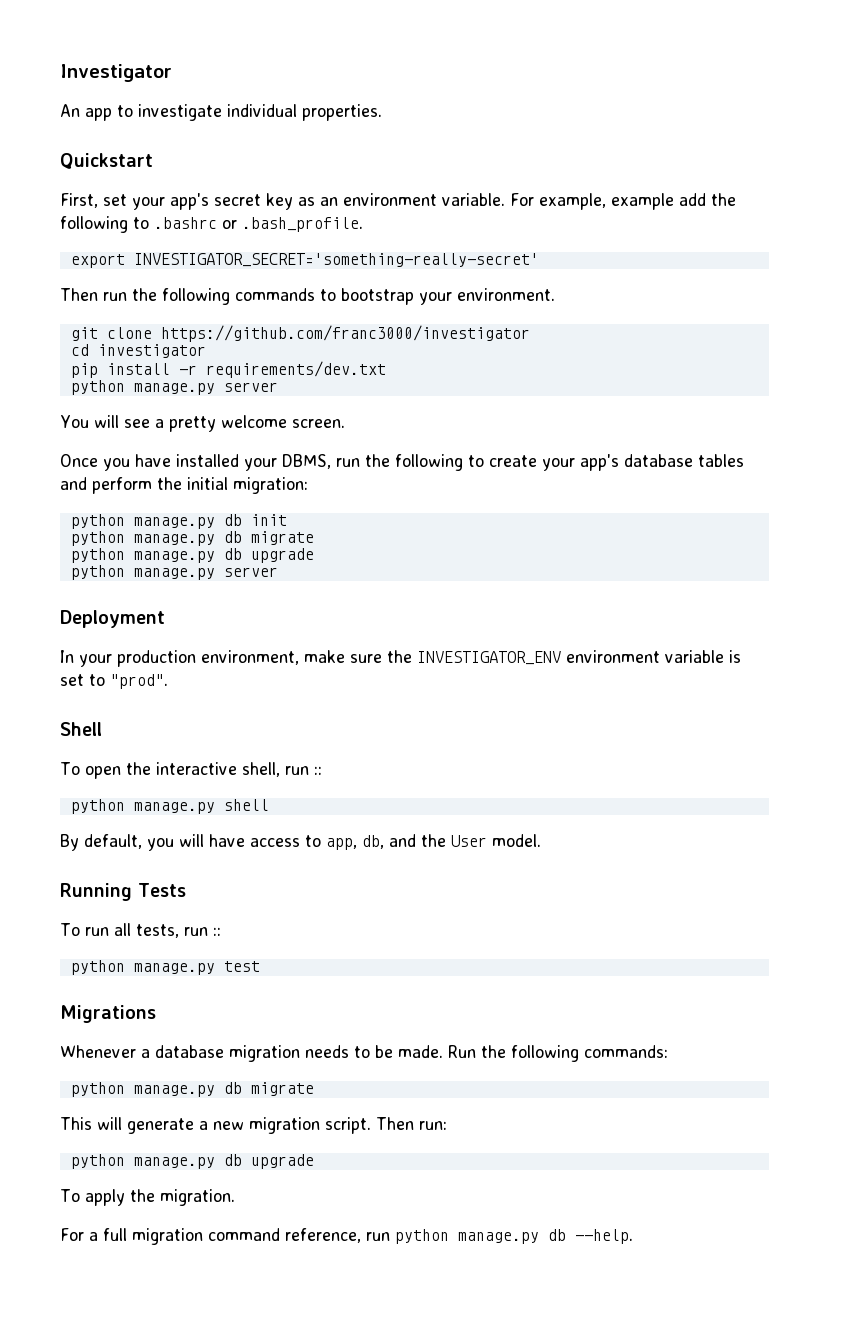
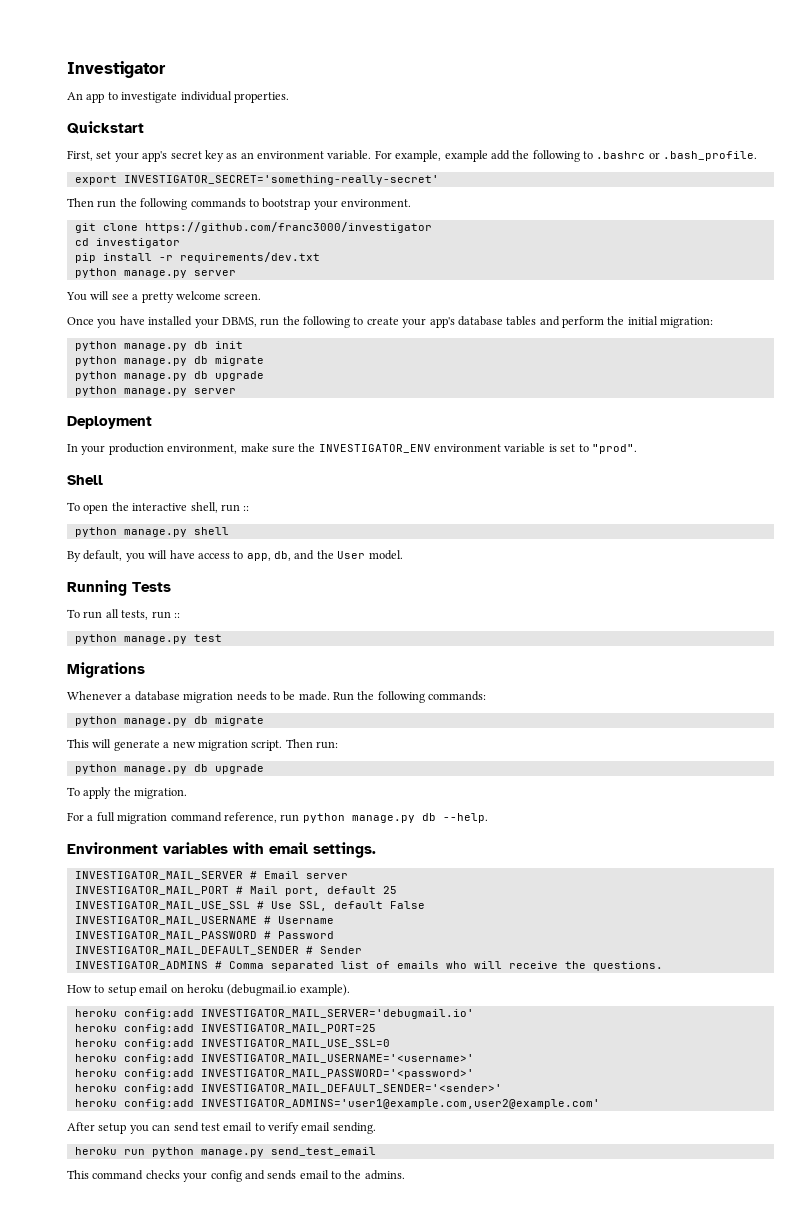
(633, 1236) none -> [67,842,376,858] [74,871,348,880] [74,886,397,896] [74,901,425,911] [74,916,334,925] [74,931,334,940] [74,946,362,955] [74,961,663,971] [67,984,350,996] [74,1009,474,1019] [74,1024,376,1034] [74,1039,390,1049] [74,1054,474,1064] [74,1069,474,1079] [74,1084,502,1094] [74,1099,600,1109] [67,1122,376,1134] [74,1147,376,1157] [67,1170,405,1182] // Environment variables with email settings. // INVESTIGATOR_MAIL_SERVER # Email server // INVESTIGATOR_MAIL_PORT # Mail port, default 25 // INVESTIGATOR_MAIL_USE_SSL # Use SSL, default False // INVESTIGATOR_MAIL_USERNAME # Username // INVESTIGATOR_MAIL_PASSWORD # Password // INVESTIGATOR_MAIL_DEFAULT_SENDER # Sender // INVESTIGATOR_ADMINS # Comma separated list of emails who will receive the questions. // How to setup email on heroku (debugmail.io example). // heroku config:add INVESTIGATOR_MAIL_SERVER='debugmail.io' // heroku config:add INVESTIGATOR_MAIL_PORT=25 // heroku config:add INVESTIGATOR_MAIL_USE_SSL=0 // heroku config:add INVESTIGATOR_MAIL_USERNAME='<username>' // heroku config:add INVESTIGATOR_MAIL_PASSWORD='<password>' // heroku config:add INVESTIGATOR_MAIL_DEFAULT_SENDER='<sender>' // heroku config:add INVESTIGATOR_ADMINS='user1@example.com,user2@example.com' // After setup you can send test email to verify email sending. // heroku run python manage.py send_test_email // This command checks your config and sends email to the admins.

